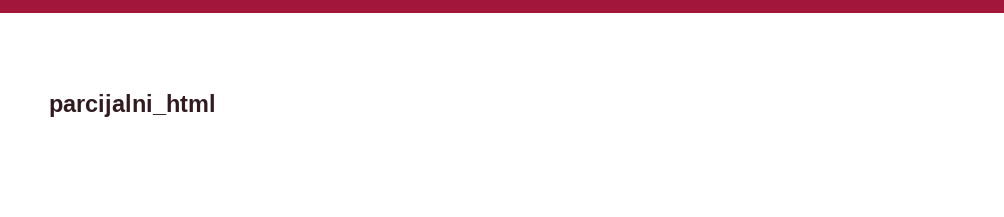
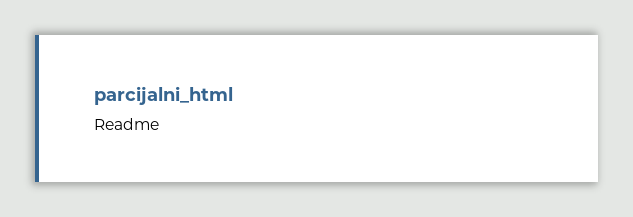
(216, 105) none -> [94,118,159,130] // Readme

